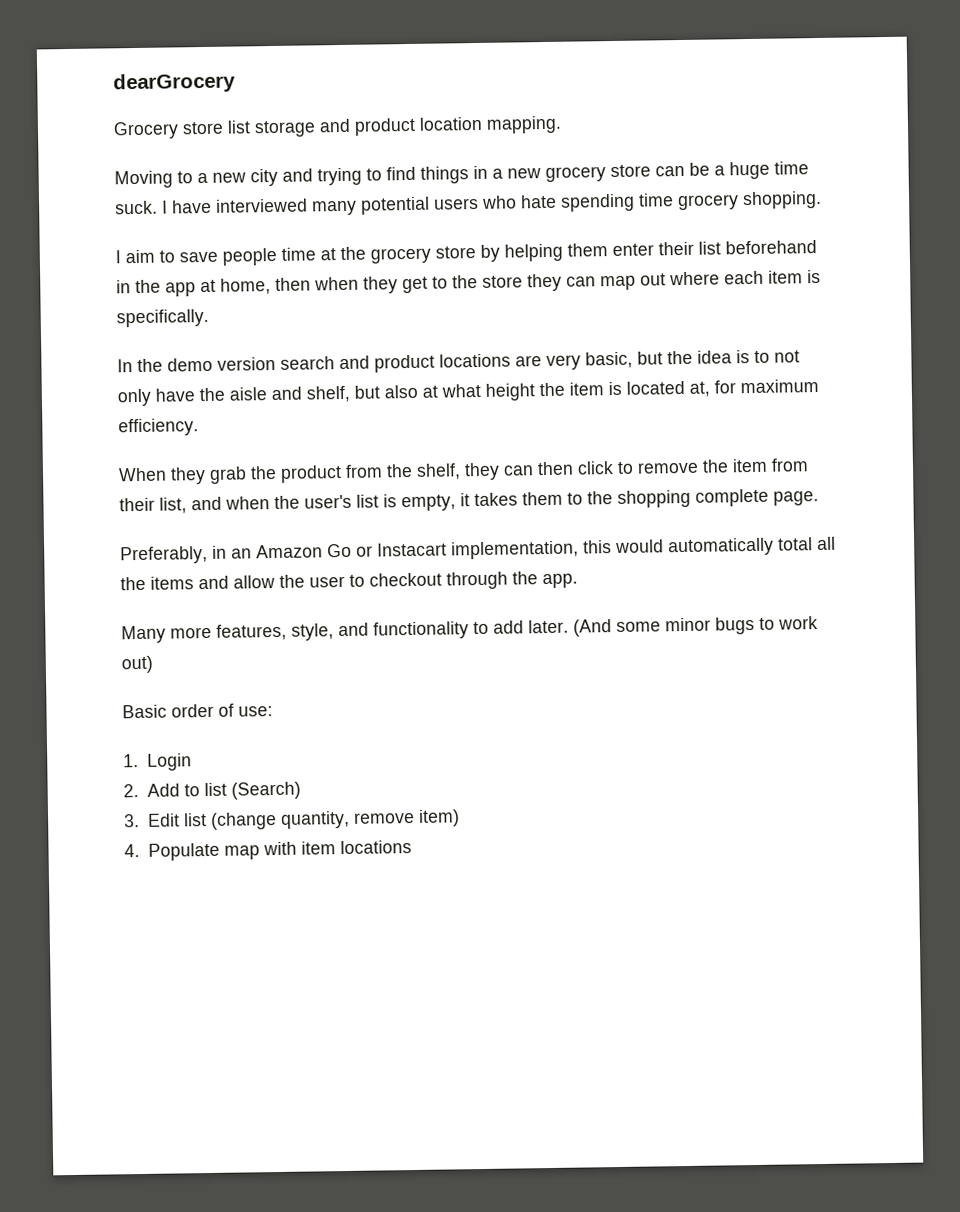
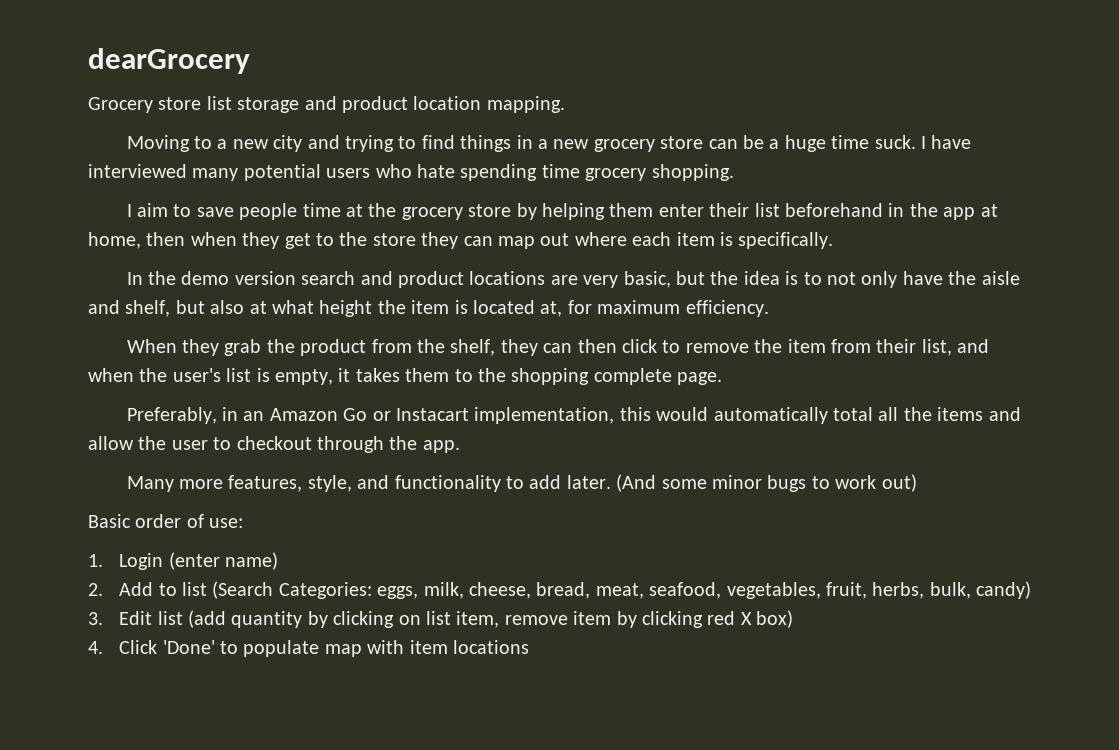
(192, 762) none -> [168,552,278,570] (enter name)
[230,781,301,800] [124,809,460,830] [124,842,220,861] (Search) // 3. Edit list (change quantity, remove item) // 4. Populate -> [212,581,1032,599] [88,610,794,628] [88,640,320,657] (Search Categories: eggs, milk, cheese, bread, meat, seafood, vegetables, fruit, herbs, bulk, candy) // 3. Edit list (add quantity by clicking on list item, remove item by clicking red X box) // 4. Click 'Done' to populate

